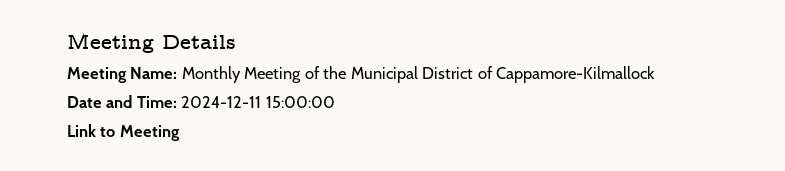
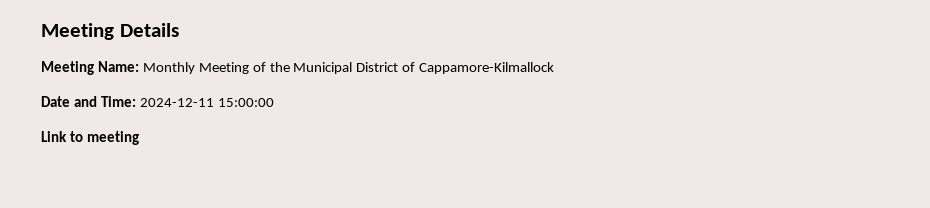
[119,125,180,141] Meeting -> [86,131,139,145] meeting

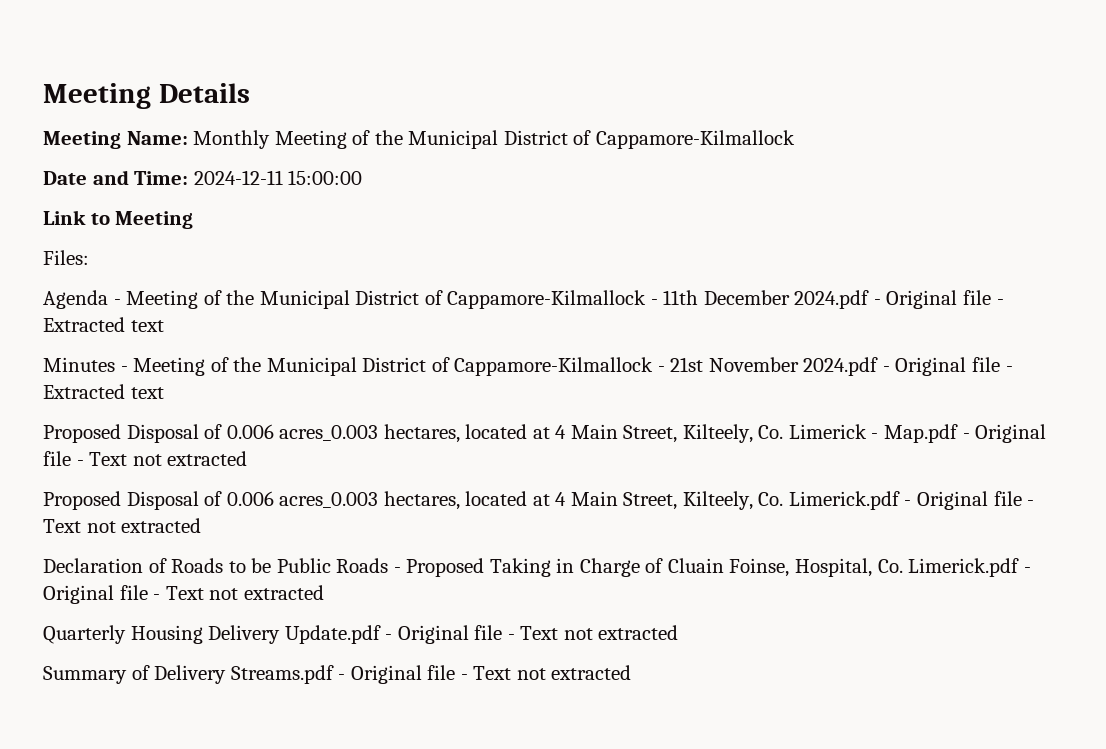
[86,131,139,145] meeting -> [115,211,194,229] [43,250,89,265] [43,290,1004,309] [43,317,164,332] [43,357,1013,376] [43,384,164,399] [43,424,1047,443] [43,451,248,466] [43,491,1035,510] [43,518,202,533] [43,558,1031,577] [43,585,324,604] [43,625,679,644] [43,665,632,684] Meeting // Files: // Agenda - Meeting of the Municipal District of Cappamore-Kilmallock - 11th December 2024.pdf - Original file - Extracted text // Minutes - Meeting of the Municipal District of Cappamore-Kilmallock - 21st November 2024.pdf - Original file - Extracted text // Proposed Disposal of 0.006 acres_0.003 hectares, located at 4 Main Street, Kilteely, Co. Limerick - Map.pdf - Original file - Text not extracted // Proposed Disposal of 0.006 acres_0.003 hectares, located at 4 Main Street, Kilteely, Co. Limerick.pdf - Original file - Text not extracted // Declaration of Roads to be Public Roads - Proposed Taking in Charge of Cluain Foinse, Hospital, Co. Limerick.pdf - Original file - Text not extracted // Quarterly Housing Delivery Update.pdf - Original file - Text not extracted // Summary of Delivery Streams.pdf - Original file - Text not extracted

